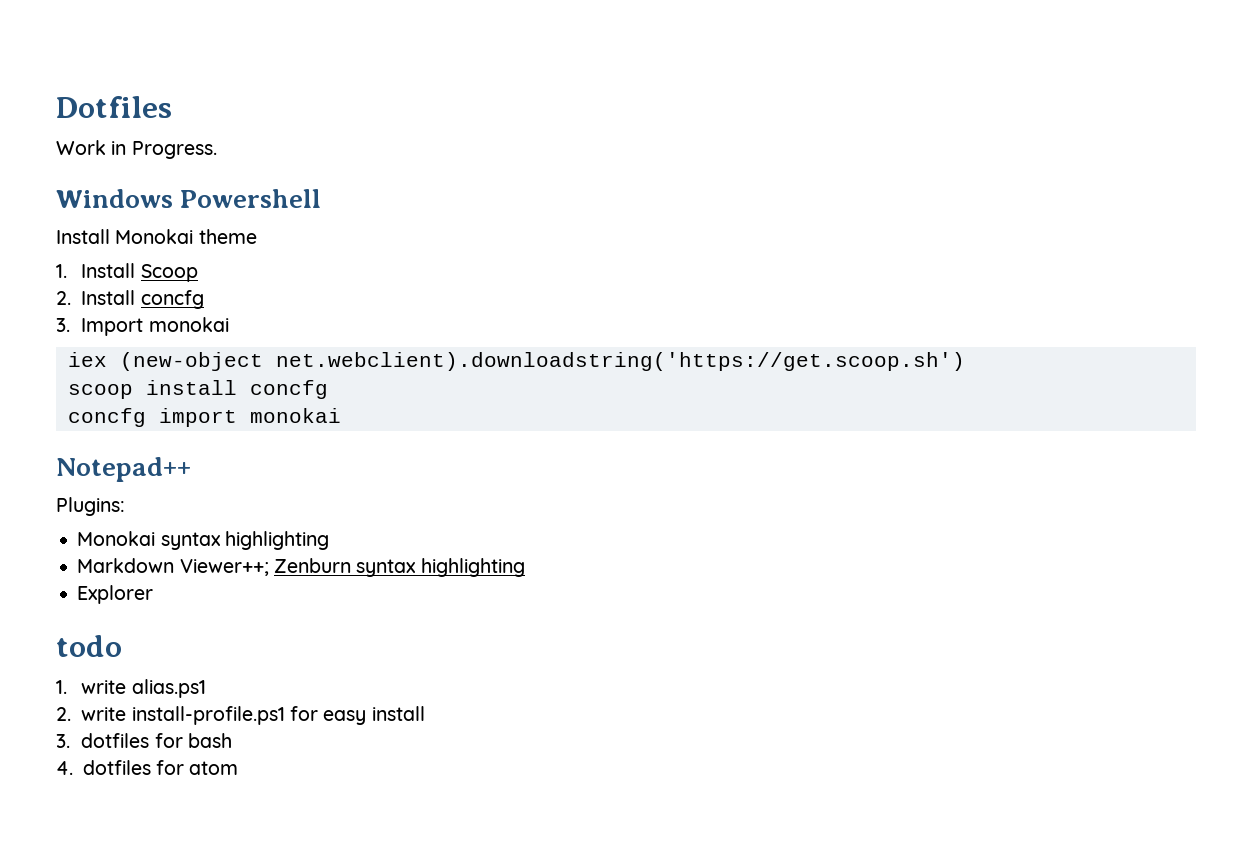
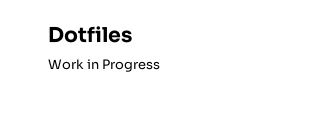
[131,141,217,159] [56,189,322,208] [56,229,257,244] [56,263,198,282] [56,290,204,309] [56,317,229,336] [67,352,965,371] [67,380,328,399] [67,408,341,427] [56,457,191,482] [56,497,125,516] [77,531,329,550] [77,558,525,577] [77,585,154,604] [56,635,122,657] [56,679,206,698] [56,706,425,725] [56,733,233,748] [56,760,239,775] Progress. // Windows Powershell // Install Monokai theme // 1. Install Scoop // 2. Install concfg // 3. Import monokai // iex (new-object net.webclient).downloadstring('https://get.scoop.sh') // scoop install concfg // concfg import monokai // Notepad++ // Plugins: // Monokai syntax highlighting // Markdown Viewer++; Zenburn syntax highlighting // Explorer // todo // 1. write alias.ps1 // 2. write install-profile.ps1 for easy install // 3. dotfiles for bash // 4. dotfiles for atom -> [102,59,161,72] Progress

